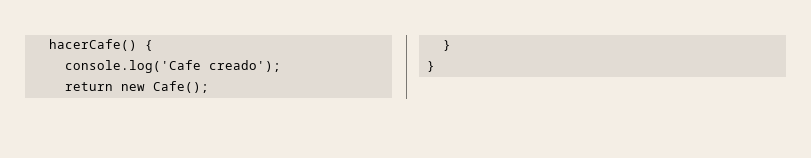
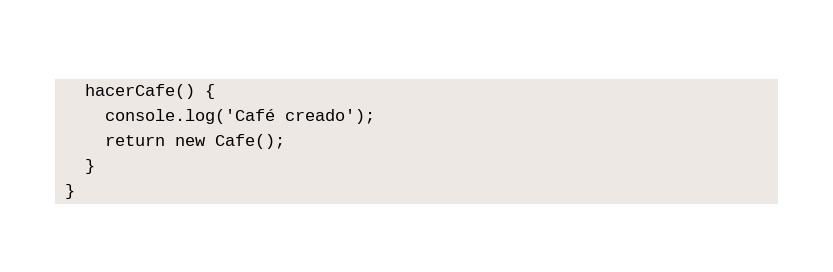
[64,60,201,73] console.log('Cafe -> [104,109,275,124] console.log('Café

